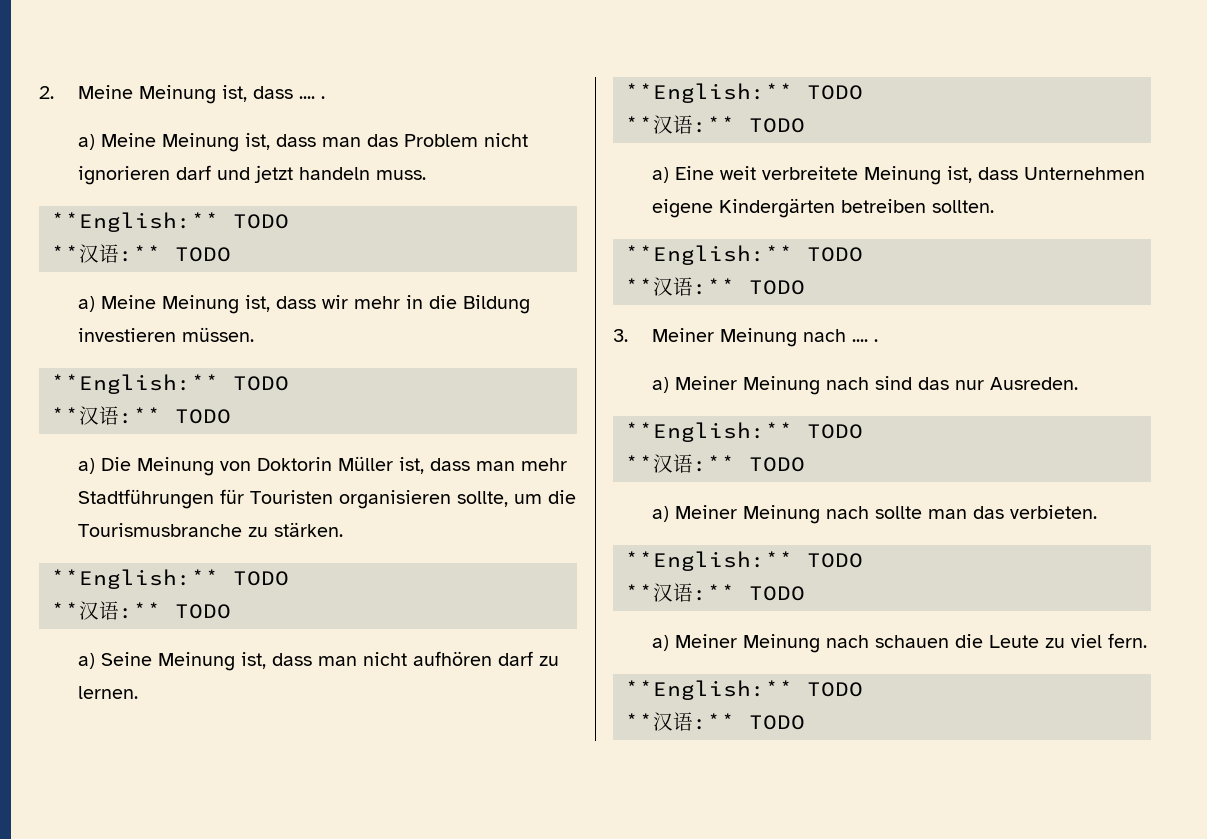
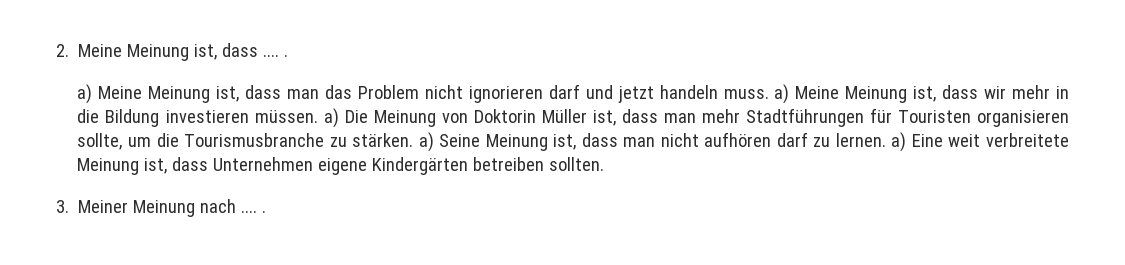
[51,212,289,232] [51,244,231,263] // **English:** TODO // **汉语:** TODO // -> (769, 94) none
[51,374,289,394] [51,406,231,425] // **English:** TODO // **汉语:** TODO // -> (318, 116) none
[51,569,289,589] [51,601,231,620] // **English:** TODO // **汉语:** TODO // -> (414, 140) none
[625,83,863,103] [625,115,805,134] // **English:** TODO // **汉语:** TODO // -> (886, 140) none
[625,245,863,265] [625,277,805,296] // **English:** TODO // **汉语:** TODO -> (605, 164) none
[652,376,1079,395] [625,422,863,442] [625,454,805,473] [652,505,1098,524] [625,551,863,571] [625,583,805,602] [652,633,1148,653] [625,680,863,700] [625,712,805,731] // a) Meiner Meinung nach sind das nur Ausreden. // **English:** TODO // **汉语:** TODO // a) Meiner Meinung nach sollte man das verbieten. // **English:** TODO // **汉语:** TODO // a) Meiner Meinung nach schauen die Leute zu viel fern. // **English:** TODO // **汉语:** TODO -> (267, 211) none

